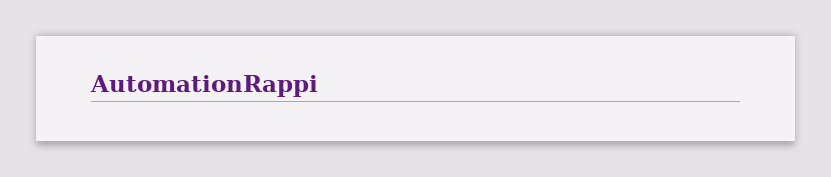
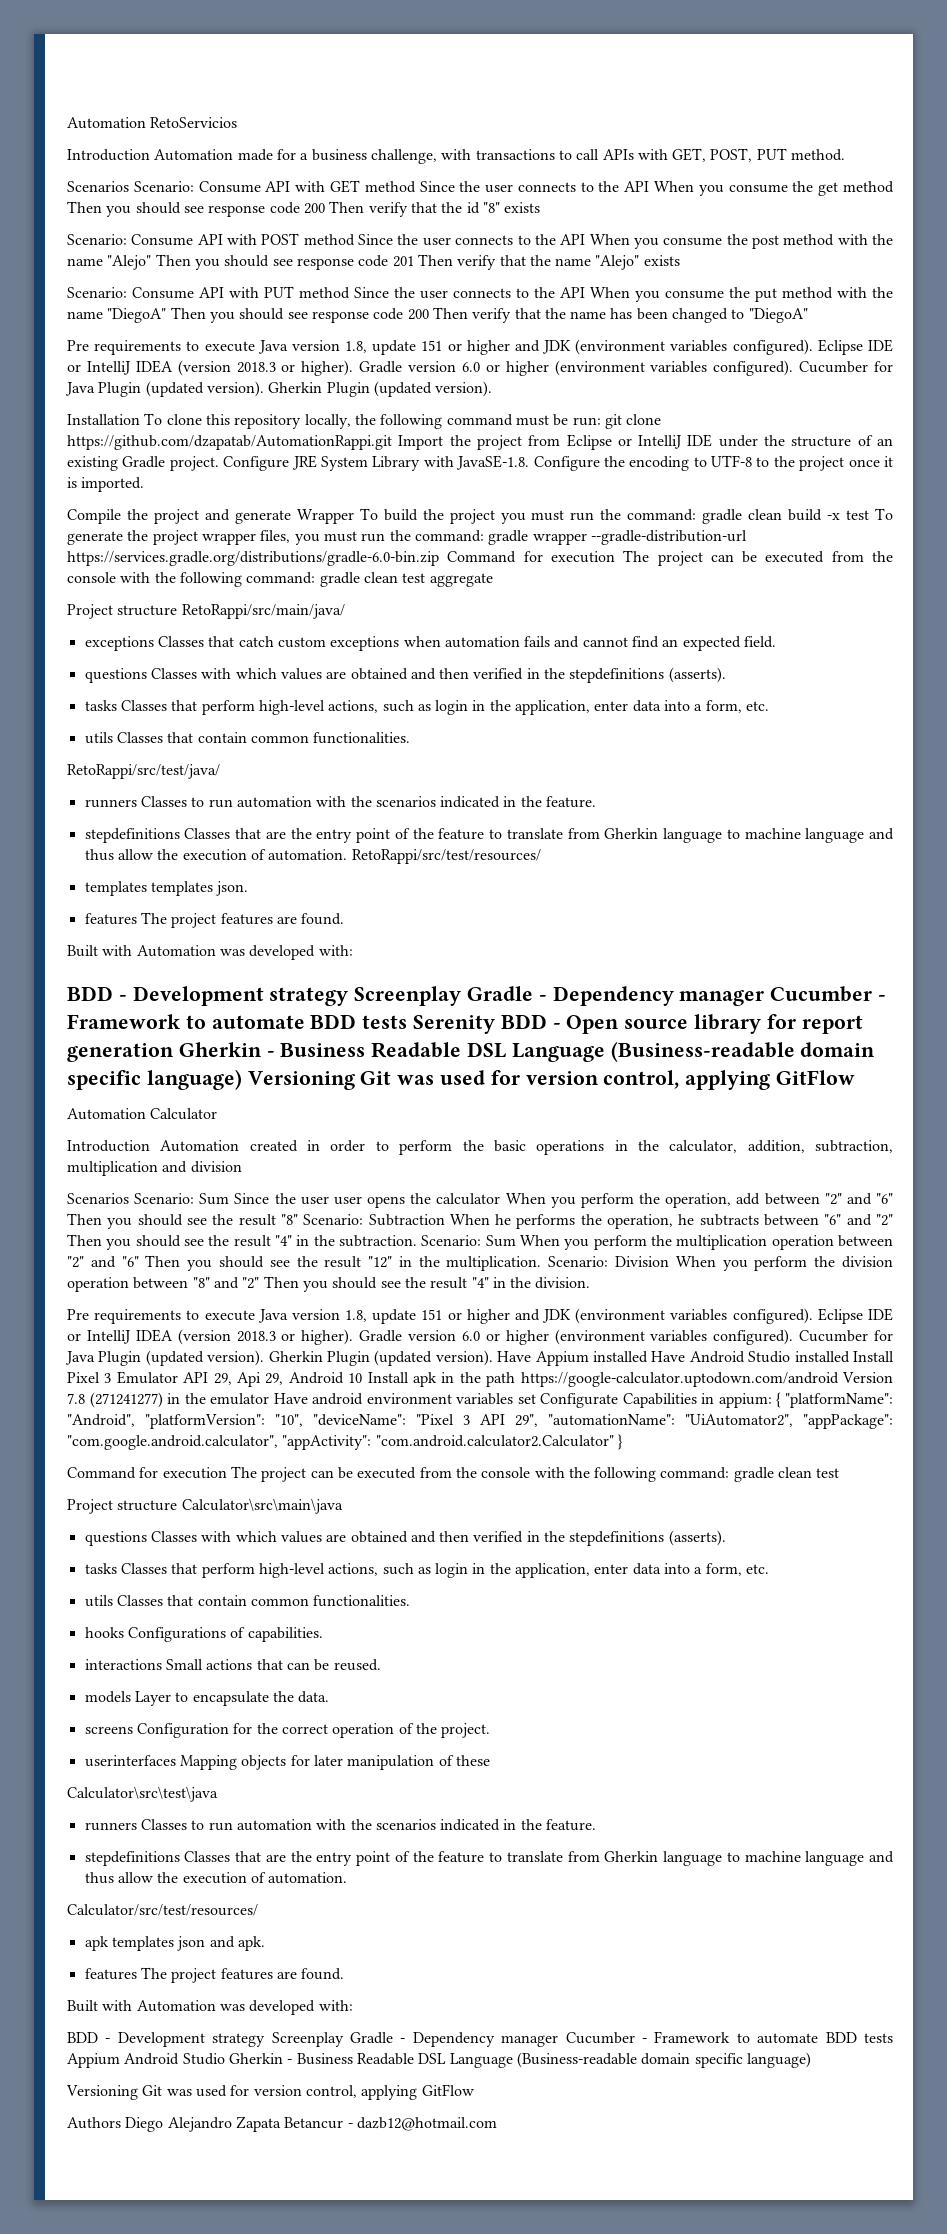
[90,75,318,97] AutomationRappi -> [67,117,238,129] [67,148,846,164] [67,180,894,196] [67,201,541,217] [67,233,894,249] [67,254,680,270] [67,286,893,302] [67,307,808,323] [67,339,893,355] [67,360,893,376] [65,381,493,397] [67,413,662,429] [67,434,893,450] [67,455,894,471] [67,477,145,492] [67,508,894,524] [67,530,747,545] [67,550,893,566] [67,572,493,587] [67,604,345,619] [84,636,777,651] [84,667,726,683] [84,700,770,715] [84,732,411,744] [67,764,220,779] [84,796,597,808] [84,828,894,843] [84,849,541,864] [84,881,249,896] [84,912,345,928] [67,945,353,960] [67,986,887,1006] [67,1014,863,1034] [67,1041,876,1062] [67,1069,856,1090] [67,1108,218,1120] [67,1140,893,1155] [67,1161,242,1176] [67,1193,893,1208] [67,1213,893,1229] [67,1234,894,1250] [67,1255,893,1271] [67,1276,591,1292] [67,1308,893,1324] [67,1329,893,1345] [65,1350,894,1366] [67,1371,893,1387] [67,1392,893,1408] [67,1414,893,1429] [67,1434,623,1450] [67,1466,840,1482] [67,1498,343,1514] [84,1530,726,1546] [84,1563,770,1578] [84,1595,411,1607] [84,1627,323,1642] [84,1659,381,1671] [84,1691,330,1706] [84,1723,491,1738] [84,1755,490,1770] [67,1786,218,1802] [84,1819,597,1831] [84,1851,894,1866] [84,1872,348,1884] [67,1904,258,1916] [84,1936,265,1951] [84,1967,345,1983] [67,2000,353,2015] [67,2031,893,2047] [67,2052,811,2068] [66,2084,474,2100] [67,2116,497,2132] Automation RetoServicios // Introduction Automation made for a business challenge, with transactions to call APIs with GET, POST, PUT method. // Scenarios Scenario: Consume API with GET method Since the user connects to the API When you consume the get method Then you should see response code 200 Then verify that the id "8" exists // Scenario: Consume API with POST method Since the user connects to the API When you consume the post method with the name "Alejo" Then you should see response code 201 Then verify that the name "Alejo" exists // Scenario: Consume API with PUT method Since the user connects to the API When you consume the put method with the name "DiegoA" Then you should see response code 200 Then verify that the name has been changed to "DiegoA" // Pre requirements to execute Java version 1.8, update 151 or higher and JDK (environment variables configured). Eclipse IDE or IntelliJ IDEA (version 2018.3 or higher). Gradle version 6.0 or higher (environment variables configured). Cucumber for Java Plugin (updated version). Gherkin Plugin (updated version). // Installation To clone this repository locally, the following command must be run: git clone https://github.com/dzapatab/AutomationRappi.git Import the project from Eclipse or IntelliJ IDE under the structure of an existing Gradle project. Configure JRE System Library with JavaSE-1.8. Configure the encoding to UTF-8 to the project once it is imported. // Compile the project and generate Wrapper To build the project you must run the command: gradle clean build -x test To generate the project wrapper files, you must run the command: gradle wrapper --gradle-distribution-url https://services.gradle.org/distributions/gradle-6.0-bin.zip Command for execution The project can be executed from the console with the following command: gradle clean test aggregate // Project structure RetoRappi/src/main/java/ // exceptions Classes that catch custom exceptions when automation fails and cannot find an expected field. // questions Classes with which values are obtained and then verified in the stepdefinitions (asserts). // tasks Classes that perform high-level actions, such as login in the application, enter data into a form, etc. // utils Classes that contain common functionalities. // RetoRappi/src/test/java/ // runners Classes to run automation with the scenarios indicated in the feature. // stepdefinitions Classes that are the entry point of the feature to translate from Gherkin language to machine language and thus allow the execution of automation. RetoRappi/src/test/resources/ // templates templates json. // features The project features are found. // Built with Automation was developed with: // BDD - Development strategy Screenplay Gradle - Dependency manager Cucumber - Framework to automate BDD tests Serenity BDD - Open source library for report generation Gherkin - Business Readable DSL Language (Business-readable domain specific language) Versioning Git was used for version control, applying GitFlow // Automation Calculator // Introduction Automation created in order to perform the basic operations in the calculator, addition, subtraction, multiplication and division // Scenarios Scenario: Sum Since the user user opens the calculator When you perform the operation, add between "2" and "6" Then you should see the result "8" Scenario: Subtraction When he performs the operation, he subtracts between "6" and "2" Then you should see the result "4" in the subtraction. Scenario: Sum When you perform the multiplication operation between "2" and "6" Then you should see the result "12" in the multiplication. Scenario: Division When you perform the division operation between "8" and "2" Then you should see the result "4" in the division. // Pre requirements to execute Java version 1.8, update 151 or higher and JDK (environment variables configured). Eclipse IDE or IntelliJ IDEA (version 2018.3 or higher). Gradle version 6.0 or higher (environment variables configured). Cucumber for Java Plugin (updated version). Gherkin Plugin (updated version). Have Appium installed Have Android Studio installed Install Pixel 3 Emulator API 29, Api 29, Android 10 Install apk in the path https://google-calculator.uptodown.com/android Version 7.8 (271241277) in the emulator Have android environment variables set Configurate Capabilities in appium: { "platformName": "Android", "platformVersion": "10", "deviceName": "Pixel 3 API 29", "automationName": "UiAutomator2", "appPackage": "com.google.android.calculator", "appActivity": "com.android.calculator2.Calculator" } // Command for execution The project can be executed from the console with the following command: gradle clean test // Project structure Calculator\src\main\java // questions Classes with which values are obtained and then verified in the stepdefinitions (asserts). // tasks Classes that perform high-level actions, such as login in the application, enter data into a form, etc. // utils Classes that contain common functionalities. // hooks Configurations of capabilities. // interactions Small actions that can be reused. // models Layer to encapsulate the data. // screens Configuration for the correct operation of the project. // userinterfaces Mapping objects for later manipulation of these // Calculator\src\test\java // runners Classes to run automation with the scenarios indicated in the feature. // stepdefinitions Classes that are the entry point of the feature to translate from Gherkin language to machine language and thus allow the execution of automation. // Calculator/src/test/resources/ // apk templates json and apk. // features The project features are found. // Built with Automation was developed with: // BDD - Development strategy Screenplay Gradle - Dependency manager Cucumber - Framework to automate BDD tests Appium Android Studio Gherkin - Business Readable DSL Language (Business-readable domain specific language) // Versioning Git was used for version control, applying GitFlow // Authors Diego Alejandro Zapata Betancur - dazb12@hotmail.com

